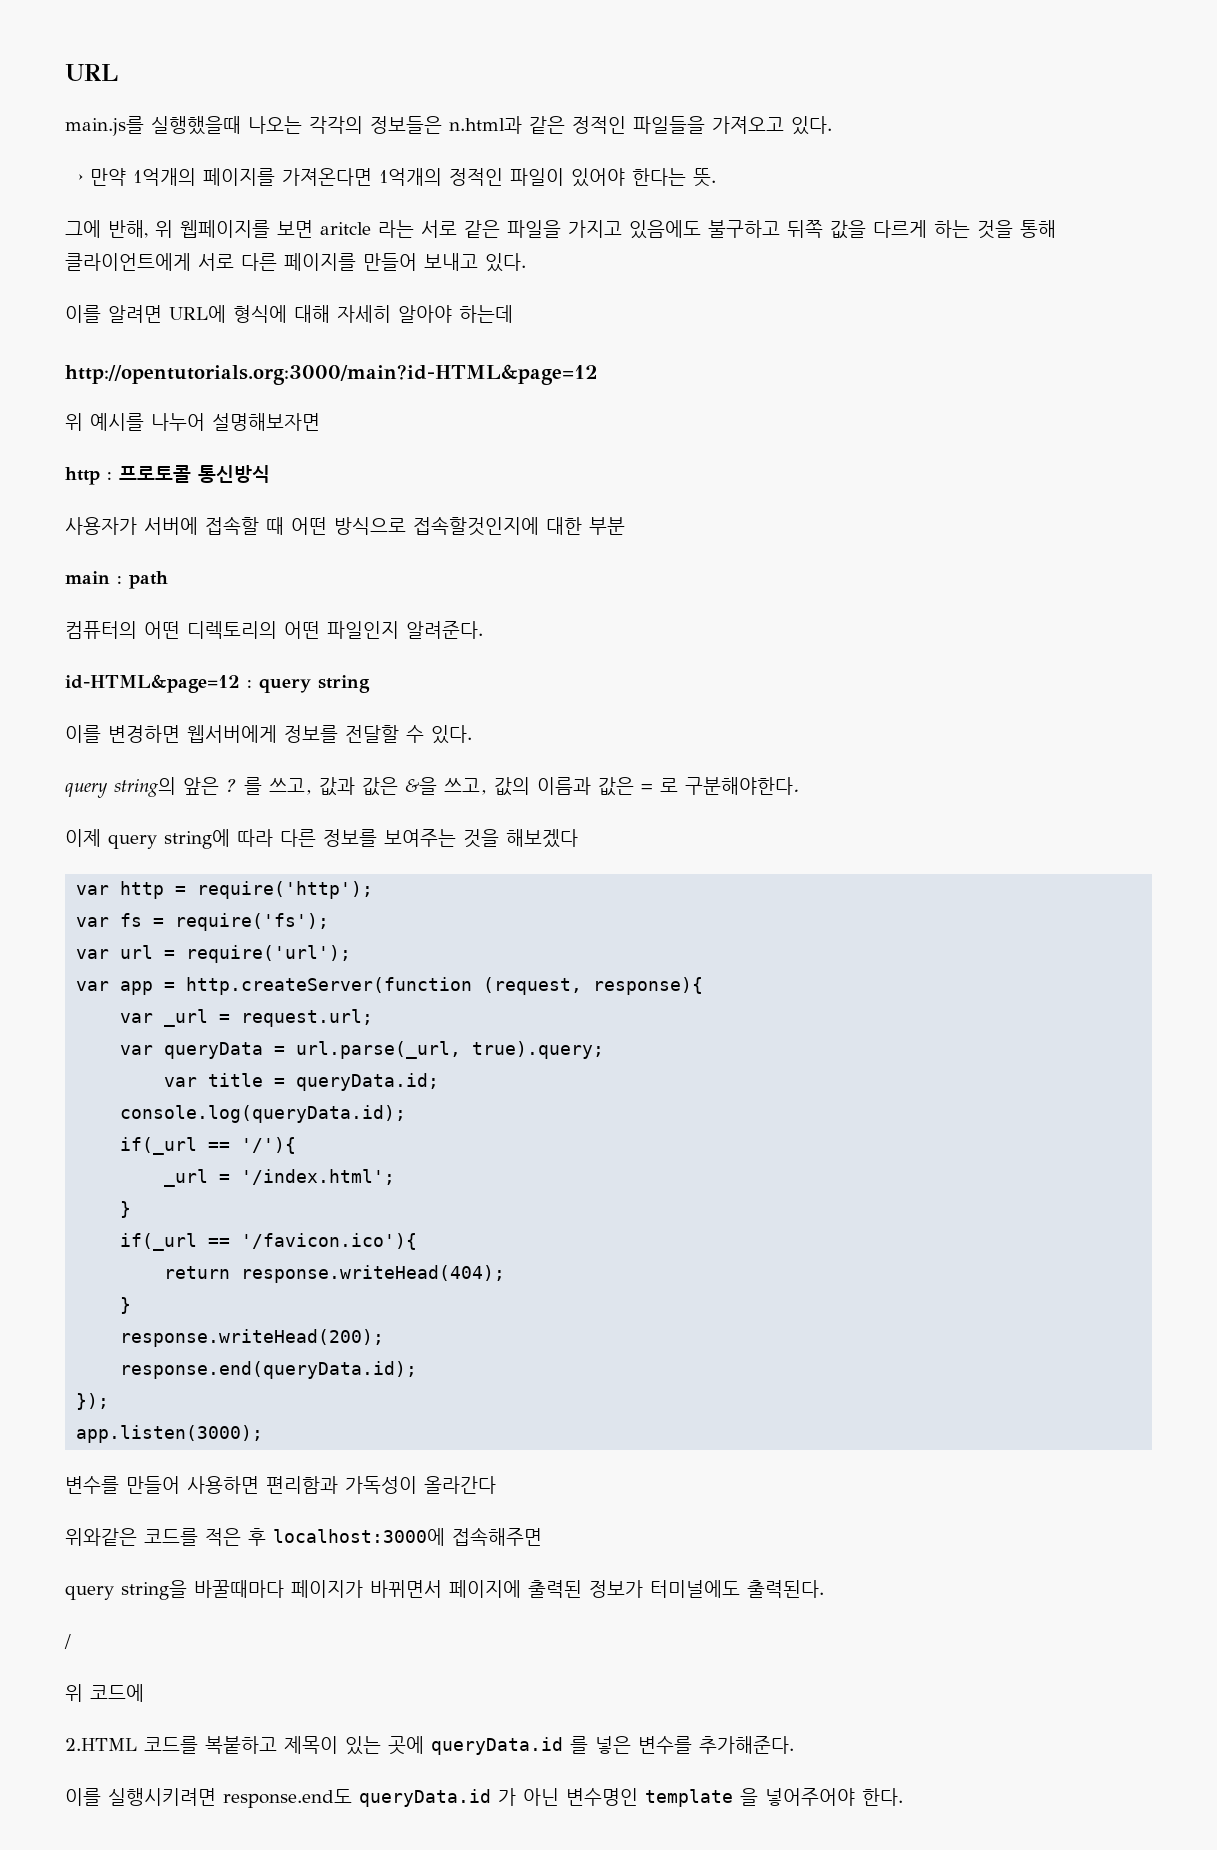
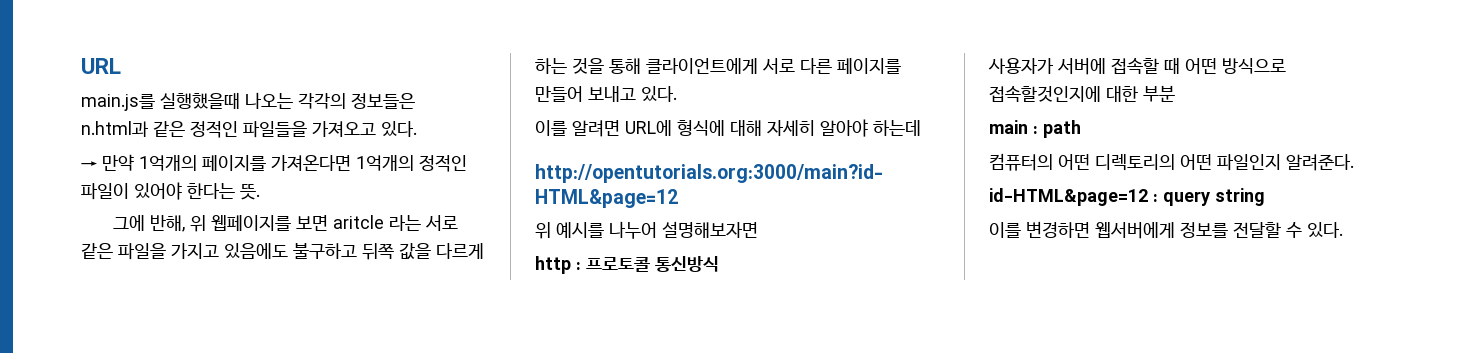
[65,777,800,798] [65,829,578,849] [76,881,374,899] [76,913,330,931] [76,945,352,963] [76,977,704,995] [120,1009,374,1027] [120,1041,605,1059] [164,1073,440,1091] [120,1105,407,1123] [120,1137,297,1155] [164,1169,396,1187] [120,1201,132,1218] [120,1233,418,1251] [164,1265,506,1283] [120,1297,132,1314] [120,1329,385,1347] [120,1361,418,1379] [76,1393,110,1410] [76,1425,264,1443] [65,1476,496,1494] [65,1527,542,1546] [65,1580,824,1600] [64,1634,71,1649] [65,1684,144,1702] [65,1736,794,1755] [65,1788,903,1808] // query string의 앞은 ? 를 쓰고, 값과 값은 &을 쓰고, 값의 이름과 값은 = 로 구분해야한다. // 이제 query string에 따라 다른 정보를 보여주는 것을 해보겠다 // var http = require('http'); // var fs = require('fs'); // var url = require('url'); // var app = http.createServer(function (request, response){ // var _url = request.url; // var queryData = url.parse(_url, true).query; // var title = queryData.id; // console.log(queryData.id); // if(_url == '/'){ // _url = '/index.html'; // } // if(_url == '/favicon.ico'){ // return response.writeHead(404); // } // response.writeHead(200); // response.end(queryData.id); // }); // app.listen(3000); // 변수를 만들어 사용하면 편리함과 가독성이 올라간다 // 위와같은 코드를 적은 후 localhost:3000에 접속해주면 // query string을 바꿀때마다 페이지가 바뀌면서 페이지에 출력된 정보가 터미널에도 출력된다. // / // 위 코드에 // 2.HTML 코드를 복붙하고 제목이 있는 곳에 queryData.id 를 넣은 변수를 추가해준다. // 이를 실행시키려면 response.end도 queryData.id 가 아닌 변수명인 template 을 넣어주어야 한다. -> (1343, 230) none

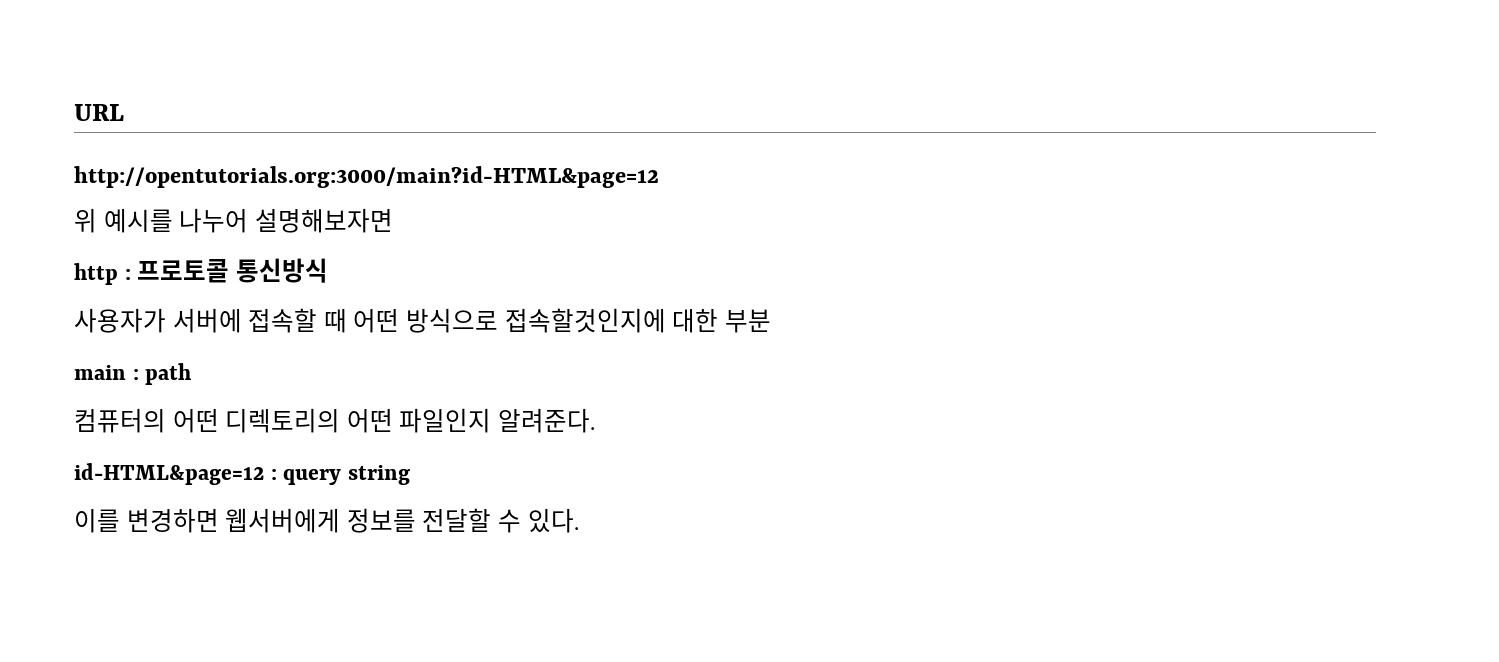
[81,92,415,111] [81,121,417,138] [81,154,467,172] [81,182,260,200] [112,215,458,232] [81,243,484,260] [535,58,901,74] [535,86,677,102] [535,119,921,137] // main.js를 실행했을때 나오는 각각의 정보들은 n.html과 같은 정적인 파일들을 가져오고 있다. // → 만약 1억개의 페이지를 가져온다면 1억개의 정적인 파일이 있어야 한다는 뜻. // 그에 반해, 위 웹페이지를 보면 aritcle 라는 서로 같은 파일을 가지고 있음에도 불구하고 뒤쪽 값을 다르게 하는 것을 통해 클라이언트에게 서로 다른 페이지를 만들어 보내고 있다. // 이를 알려면 URL에 형식에 대해 자세히 알아야 하는데 -> (124, 112) none

